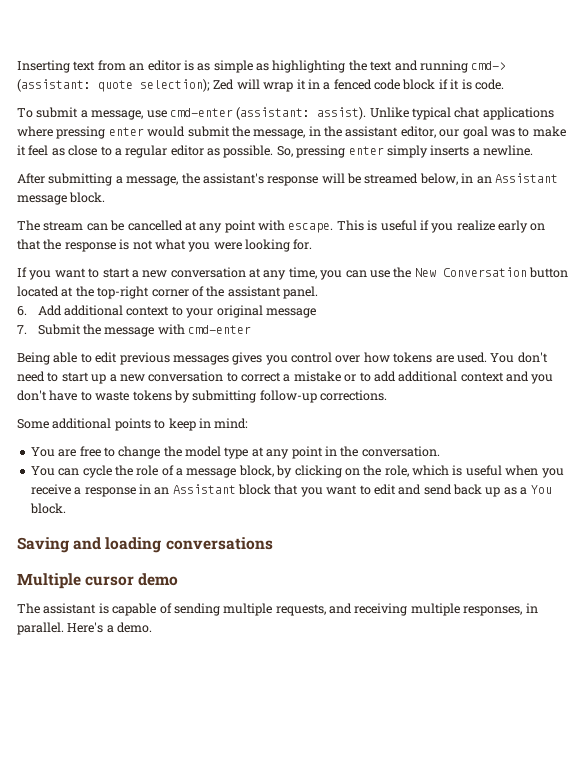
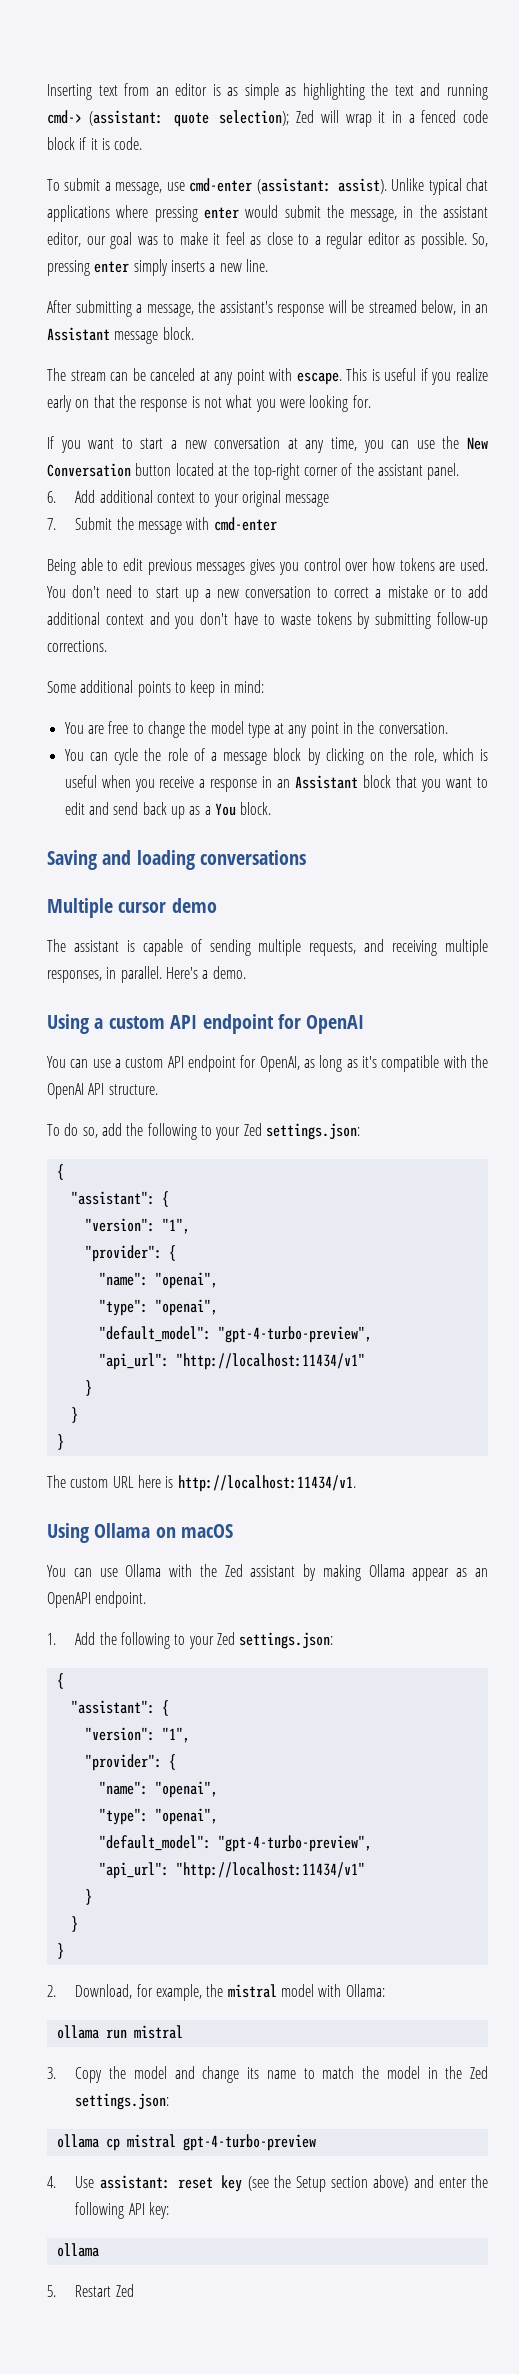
[483,145,533,156] newline. -> [219,259,268,272] new line.
[127,220,183,231] cancelled -> [150,368,196,381] canceled
[238,465,274,477] block, -> [273,748,302,761] block
(153, 627) none -> [47,1014,365,1034] [47,1055,489,1072] [47,1083,158,1099] [47,1123,360,1140] [56,1164,64,1180] [70,1191,169,1207] [84,1218,190,1234] [84,1245,176,1262] [98,1272,218,1289] [98,1299,218,1316] [98,1326,372,1343] [98,1353,365,1370] [84,1380,92,1396] [70,1407,78,1423] [56,1434,64,1450] [47,1475,356,1492] [47,1523,234,1543] [47,1564,488,1581] [47,1591,147,1608] [47,1632,334,1649] [56,1673,64,1689] [70,1700,169,1716] [84,1727,190,1743] [84,1754,176,1771] [98,1781,218,1798] [98,1808,218,1825] [98,1835,372,1852] [98,1862,365,1879] [84,1889,92,1905] [70,1916,78,1932] [56,1943,64,1959] [47,1984,385,2001] [56,2025,183,2039] [47,2066,489,2083] [75,2093,170,2110] [56,2134,316,2151] [47,2175,489,2192] [75,2202,169,2219] [56,2243,99,2257] [47,2284,134,2297] // Using a custom API endpoint for OpenAI // You can use a custom API endpoint for OpenAI, as long as it's compatible with the OpenAI API structure. // To do so, add the following to your Zed settings.json: // { // "assistant": { // "version": "1", // "provider": { // "name": "openai", // "type": "openai", // "default_model": "gpt-4-turbo-preview", // "api_url": "http://localhost:11434/v1" // } // } // } // The custom URL here is http://localhost:11434/v1. // Using Ollama on macOS // You can use Ollama with the Zed assistant by making Ollama appear as an OpenAPI endpoint. // 1. Add the following to your Zed settings.json: // { // "assistant": { // "version": "1", // "provider": { // "name": "openai", // "type": "openai", // "default_model": "gpt-4-turbo-preview", // "api_url": "http://localhost:11434/v1" // } // } // } // 2. Download, for example, the mistral model with Ollama: // ollama run mistral // 3. Copy the model and change its name to match the model in the Zed settings.json: // ollama cp mistral gpt-4-turbo-preview // 4. Use assistant: reset key (see the Setup section above) and enter the following API key: // ollama // 5. Restart Zed

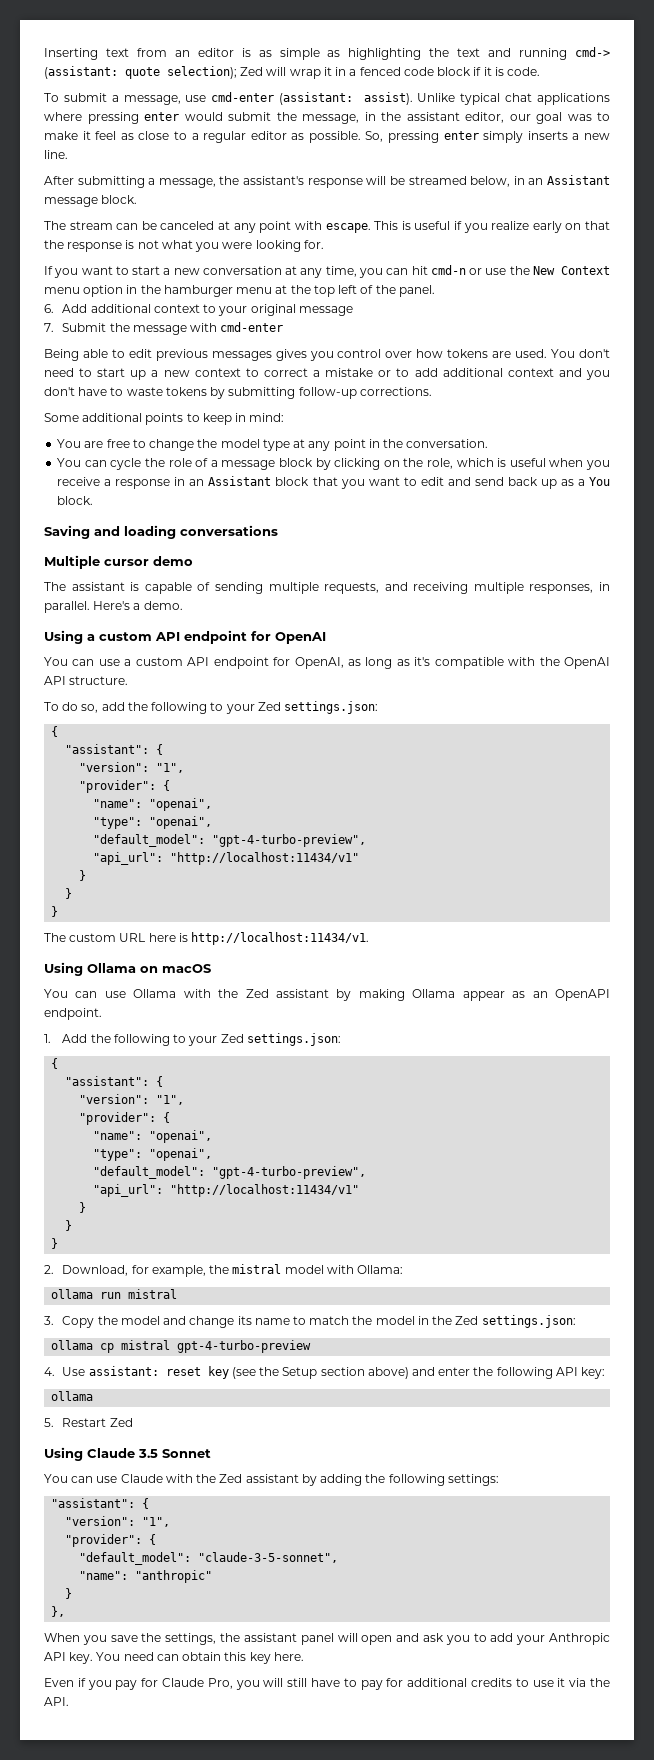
[416,436,489,450] [47,463,338,480] use the New Conversation button located at the top-right corner -> [411,265,610,275] [44,285,358,297] hit cmd-n or use the New Context menu option in the hamburger menu at the top left
[377,464,423,476] assistant -> (396, 289) none
[245,586,312,598] conversation -> [194,368,241,377] context
(134, 2290) none -> [44,1447,211,1461] [44,1474,499,1486] [51,1498,150,1509] [65,1516,171,1527] [65,1534,157,1547] [79,1552,339,1565] [79,1570,213,1583] [65,1588,73,1599] [51,1606,66,1617] [44,1633,610,1645] [44,1652,304,1664] [44,1678,610,1690] [44,1697,69,1706] // Using Claude 3.5 Sonnet // You can use Claude with the Zed assistant by adding the following settings: // "assistant": { // "version": "1", // "provider": { // "default_model": "claude-3-5-sonnet", // "name": "anthropic" // } // }, // When you save the settings, the assistant panel will open and ask you to add your Anthropic API key. You need can obtain this key here. // Even if you pay for Claude Pro, you will still have to pay for additional credits to use it via the API.

